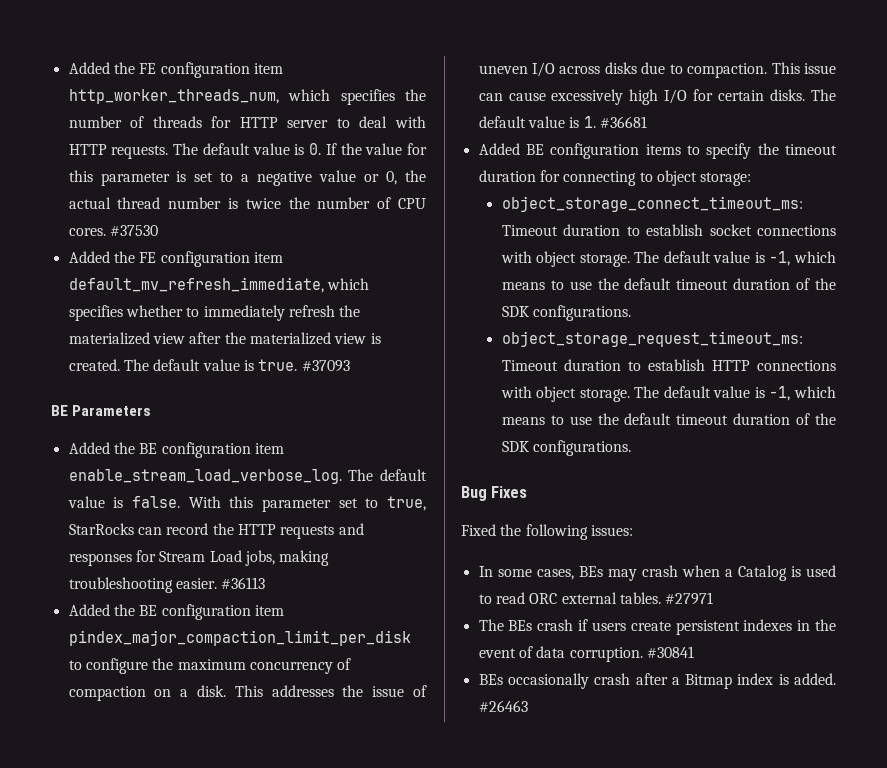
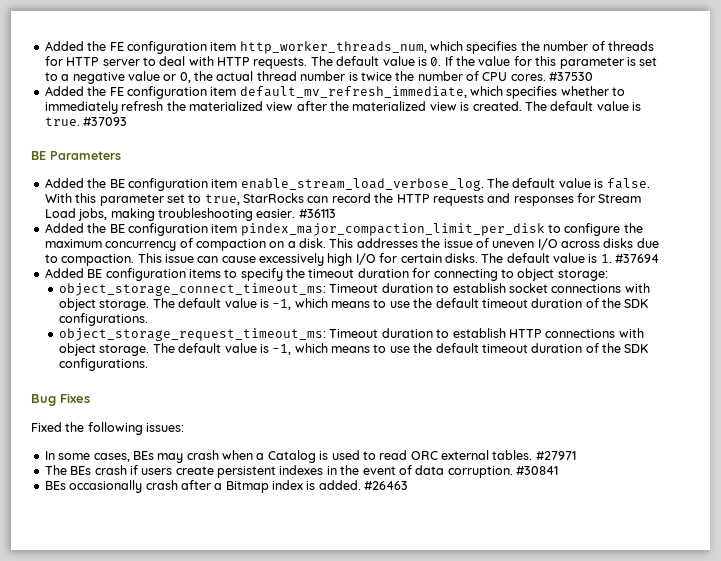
[599,116,647,128] #36681 -> [615,254,660,263] #37694

